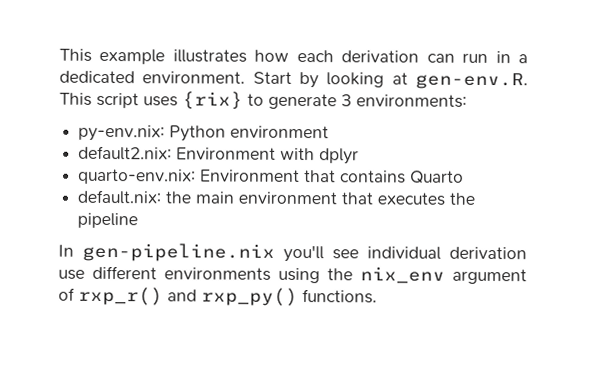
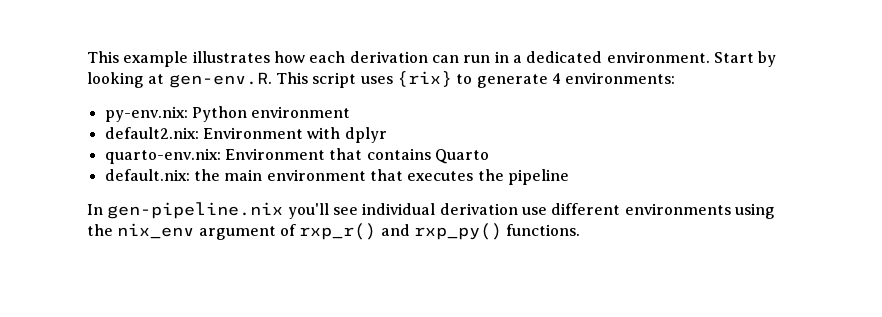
[341,94,352,107] 3 -> [551,73,561,84] 4

